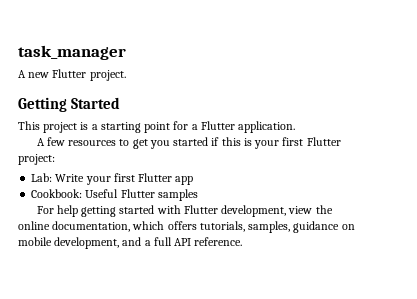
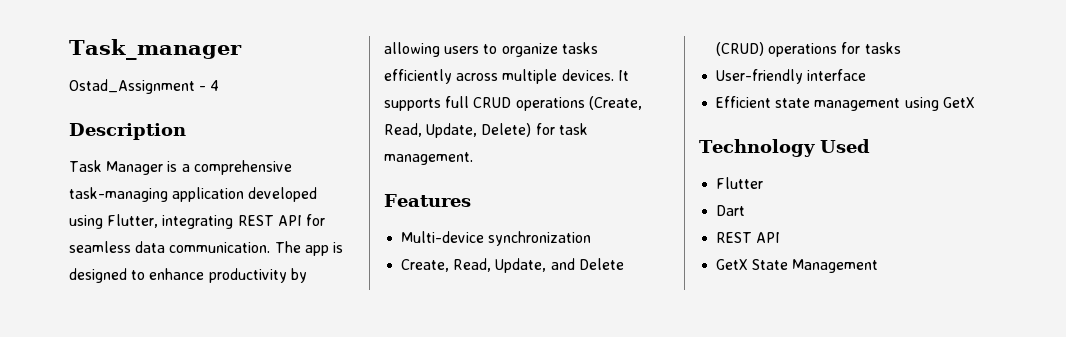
[18,45,126,60] [18,69,126,81] [18,97,121,112] [18,121,296,133] [36,137,341,149] [18,154,55,165] [31,173,194,185] [31,189,198,201] [36,205,333,217] [18,221,355,233] [18,237,243,249] task_manager // A new Flutter project. // Getting Started // This project is a starting point for a Flutter application. // A few resources to get you started if this is your first Flutter project: // Lab: Write your first Flutter app // Cookbook: Useful Flutter samples // For help getting started with Flutter development, view the online documentation, which offers tutorials, samples, guidance on mobile development, and a full API reference. -> [69,39,242,60] [69,79,220,94] [69,123,186,140] [69,160,292,175] [69,187,318,202] [69,214,325,229] [69,241,343,256] [69,268,307,283] [384,42,598,57] [384,69,629,84] [384,96,642,111] [384,123,588,138] [384,152,473,165] [384,194,471,207] [401,231,592,246] [401,258,624,273] [716,42,901,57] [716,69,867,84] [716,96,975,111] [699,139,870,157] [716,177,764,189] [716,205,746,216] [716,232,781,243] [716,259,879,273] Task_manager // Ostad_Assignment - 4 // Description // Task Manager is a comprehensive task-managing application developed using Flutter, integrating REST API for seamless data communication. The app is designed to enhance productivity by allowing users to organize tasks efficiently across multiple devices. It supports full CRUD operations (Create, Read, Update, Delete) for task management. // Features // Multi-device synchronization // Create, Read, Update, and Delete (CRUD) operations for tasks // User-friendly interface // Efficient state management using GetX // Technology Used // Flutter // Dart // REST API // GetX State Management

